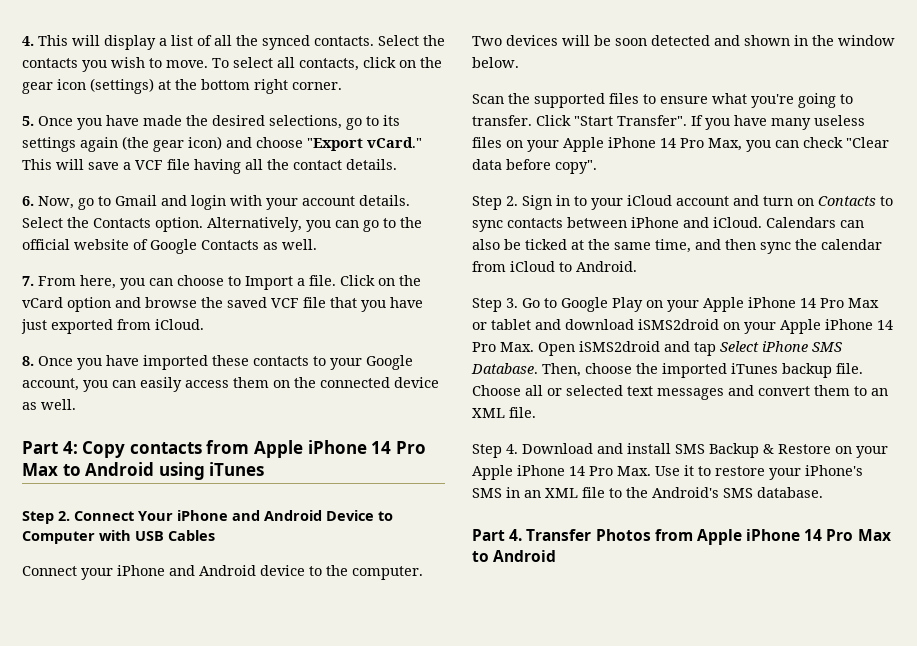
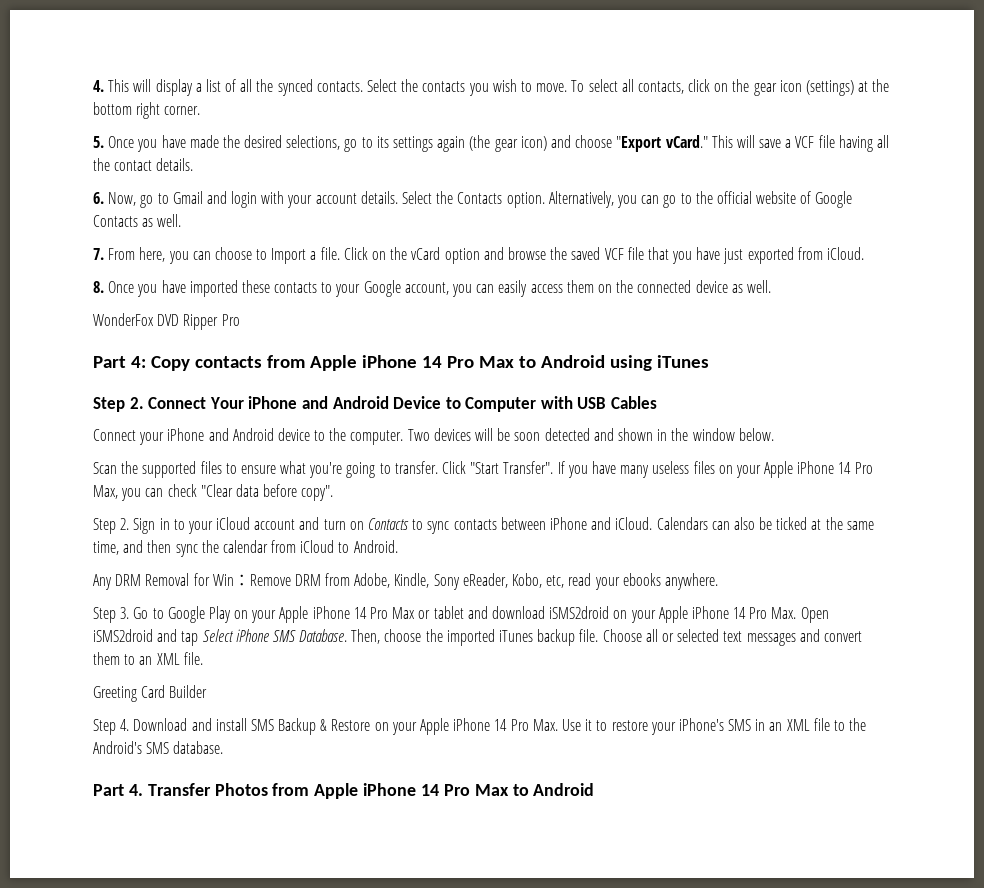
(76, 404) none -> [93,313,240,330] // WonderFox DVD Ripper Pro
(637, 266) none -> [93,573,718,590] // Any DRM Removal for Win：Remove DRM from Adobe, Kindle, Sony eReader, Kobo, etc, read your ebooks anywhere.
(536, 412) none -> [93,685,208,702] // Greeting Card Builder

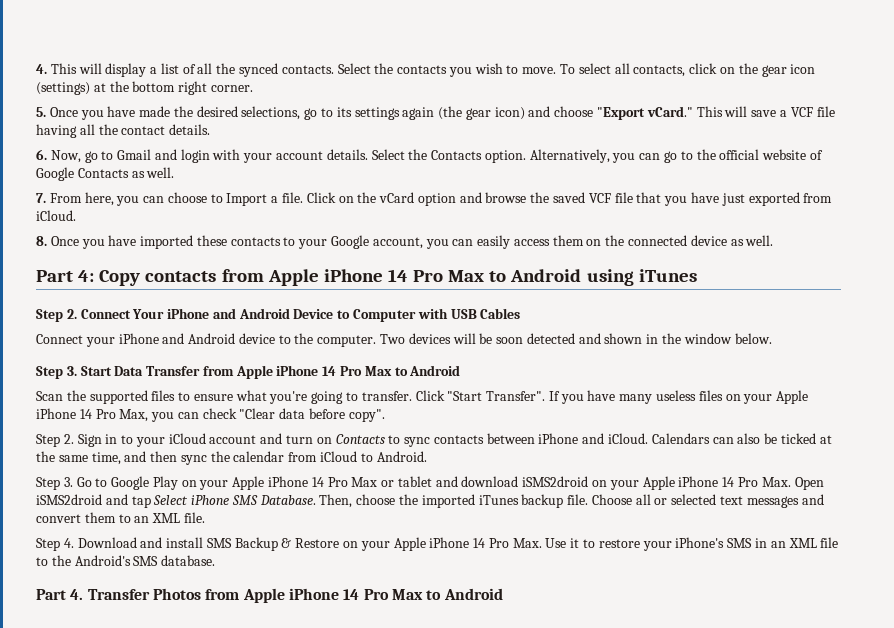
[93,313,240,330] // WonderFox DVD Ripper Pro -> (774, 240) none
(774, 434) none -> [36,365,461,379] // Step 3. Start Data Transfer from Apple iPhone 14 Pro Max to Android
[93,573,718,590] // Any DRM Removal for Win：Remove DRM from Adobe, Kindle, Sony eReader, Kobo, etc, read your ebooks anywhere. -> (427, 456) none
[93,685,208,702] // Greeting Card Builder -> (205, 517) none

